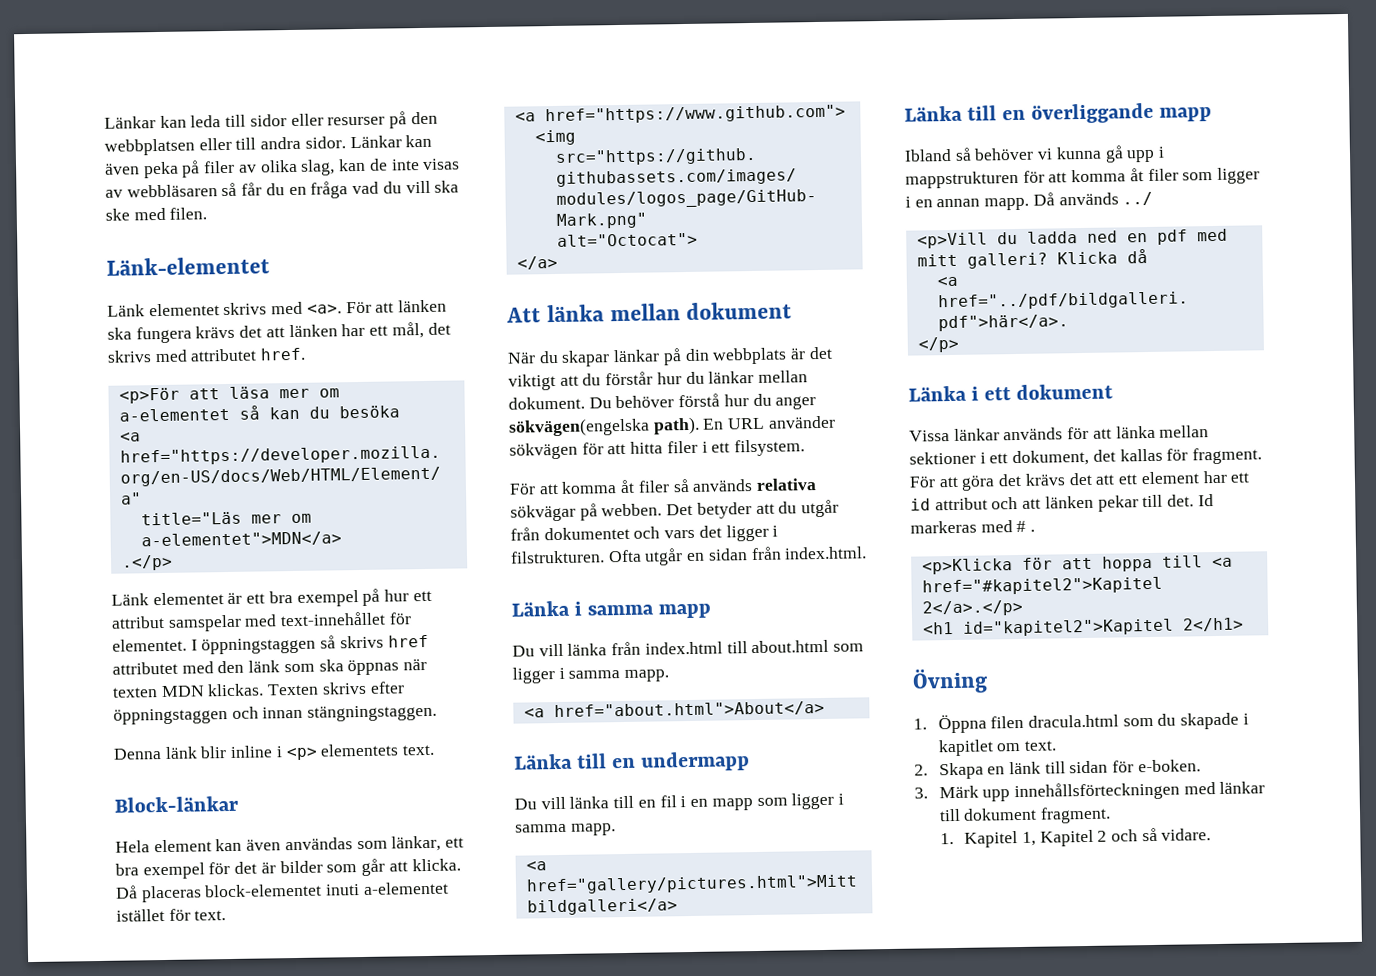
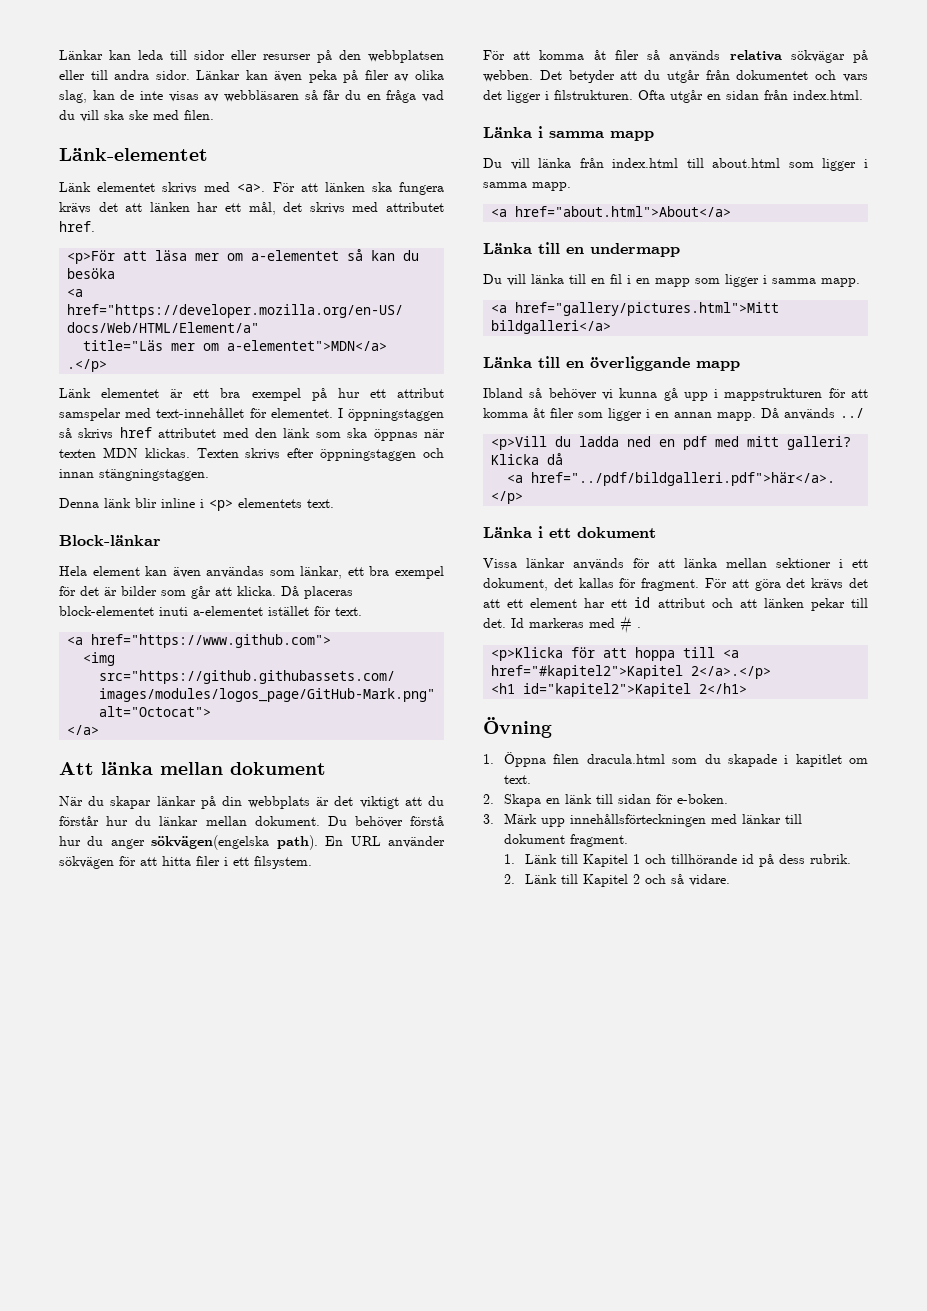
[964,831,1036,848] Kapitel 1, -> [525,854,852,867] [504,874,579,884] Länk till Kapitel 1 och tillhörande id på dess rubrik. // 2. Länk till

